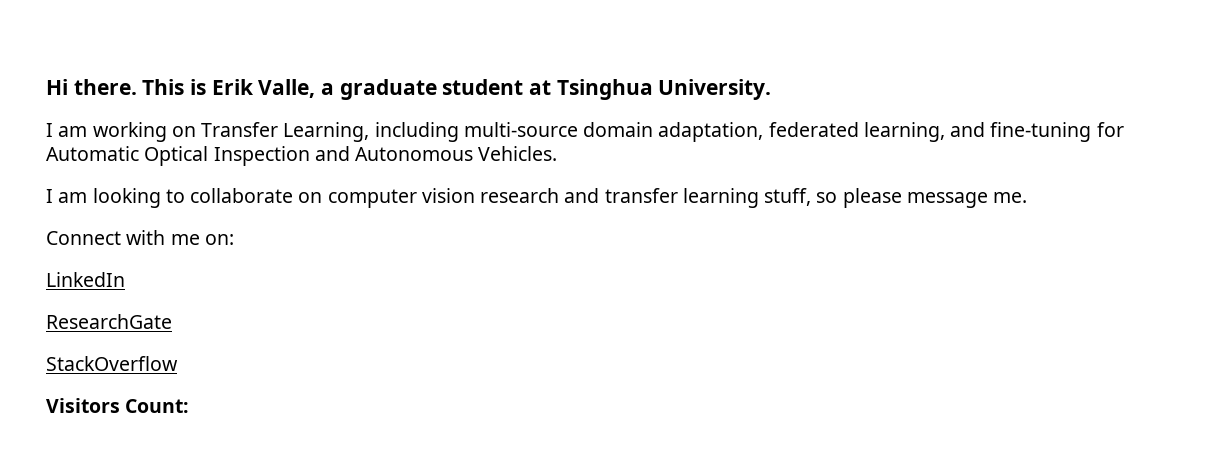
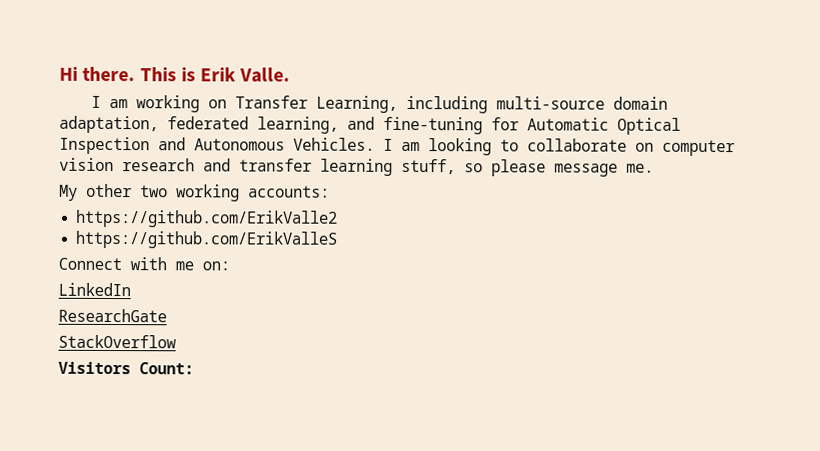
[258,79,772,100] Valle, a graduate student at Tsinghua University. -> [239,67,291,83] Valle.
(558, 153) // -> (375, 144) none
(1028, 197) none -> [59,183,330,202] [75,209,339,228] [75,230,338,249] // My other two working accounts: // https://github.com/ErikValle2 // https://github.com/ErikValleS

